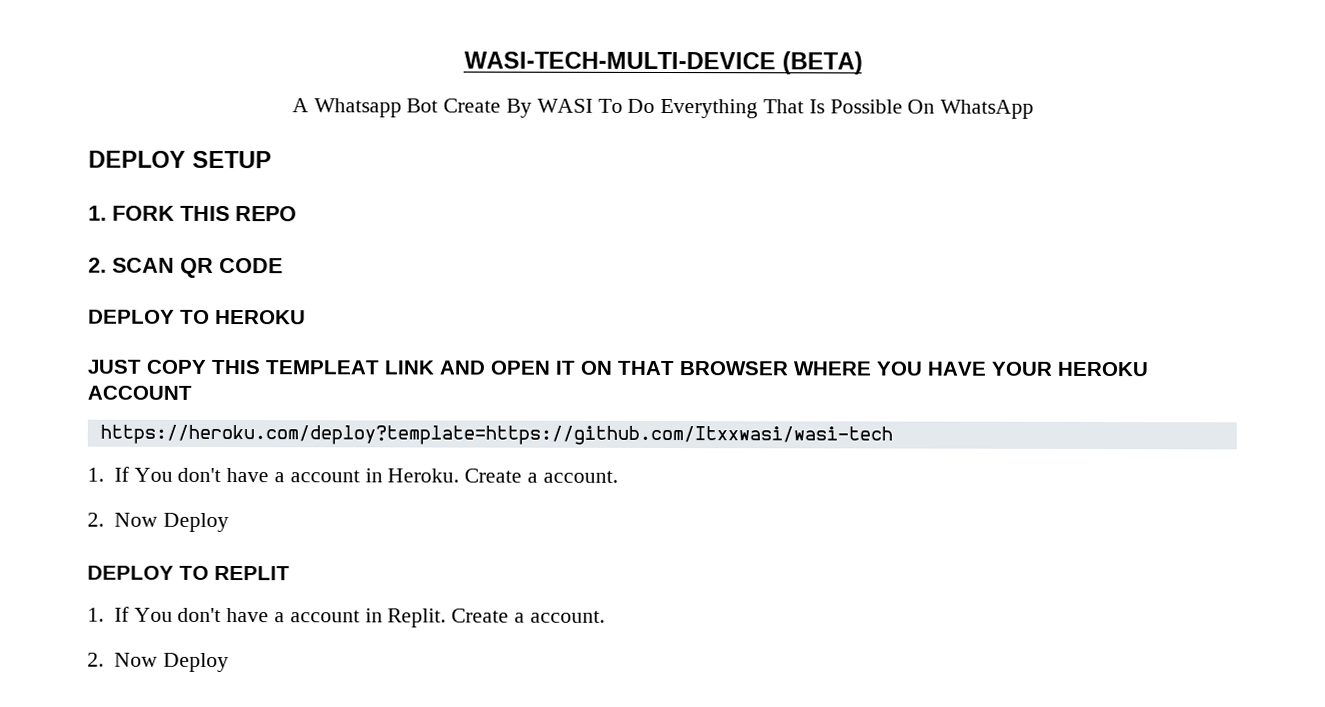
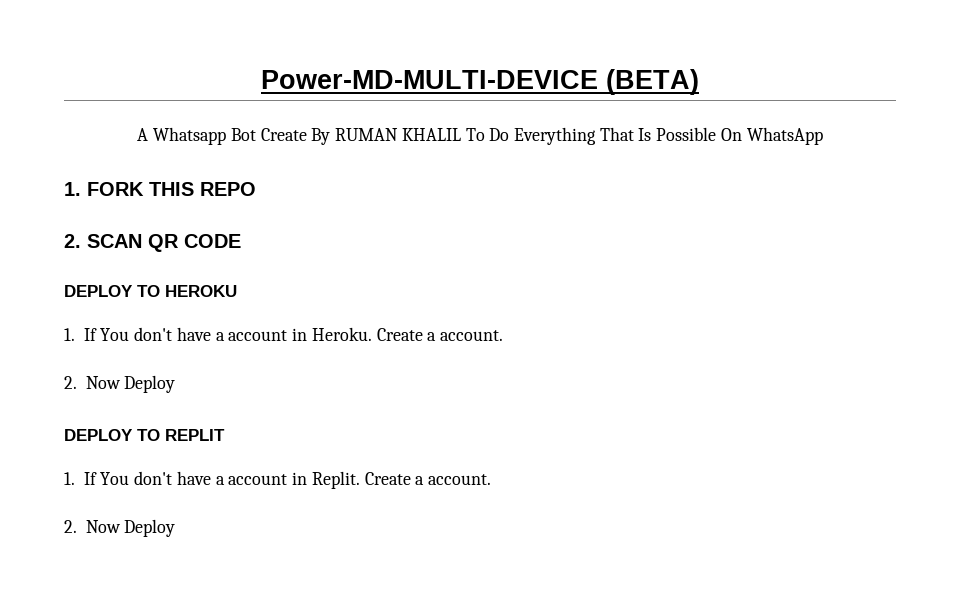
[463,51,776,70] WASI-TECH-MULTI-DEVICE -> [261,70,598,89] Power-MD-MULTI-DEVICE
[536,98,593,113] WASI -> [335,128,461,141] RUMAN KHALIL
[88,150,272,169] // DEPLOY SETUP -> (823, 136) none
[87,359,1148,377] [87,385,192,400] [99,424,893,446] // JUST COPY THIS TEMPLEAT LINK AND OPEN IT ON THAT BROWSER WHERE YOU HAVE YOUR HEROKU ACCOUNT // https://heroku.com/deploy?template=https://github.com/Itxxwasi/wasi-tech -> (237, 291) none

